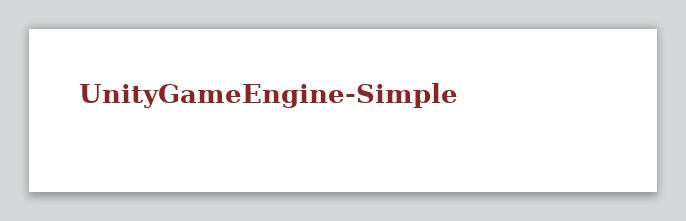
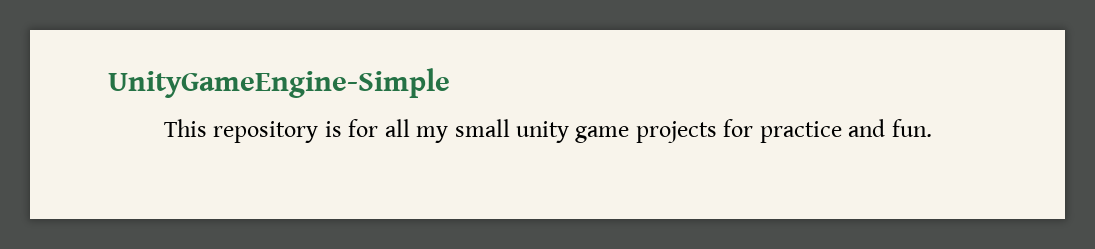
(458, 95) none -> [163,119,932,143] // This repository is for all my small unity game projects for practice and fun.

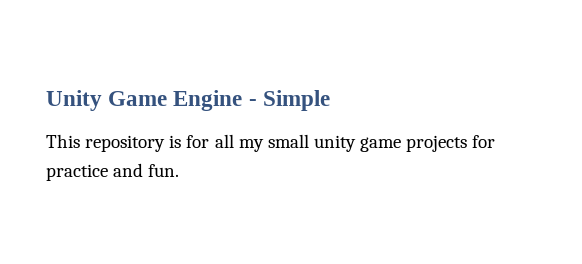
[108,68,450,98] UnityGameEngine-Simple -> [46,90,330,111] Unity Game Engine - Simple

